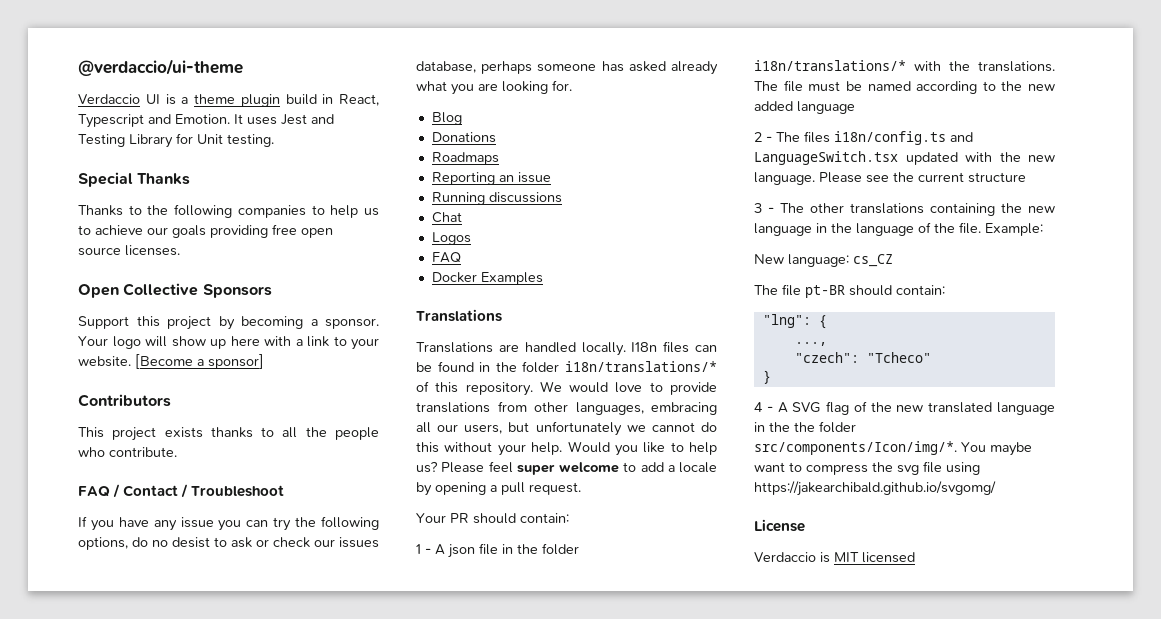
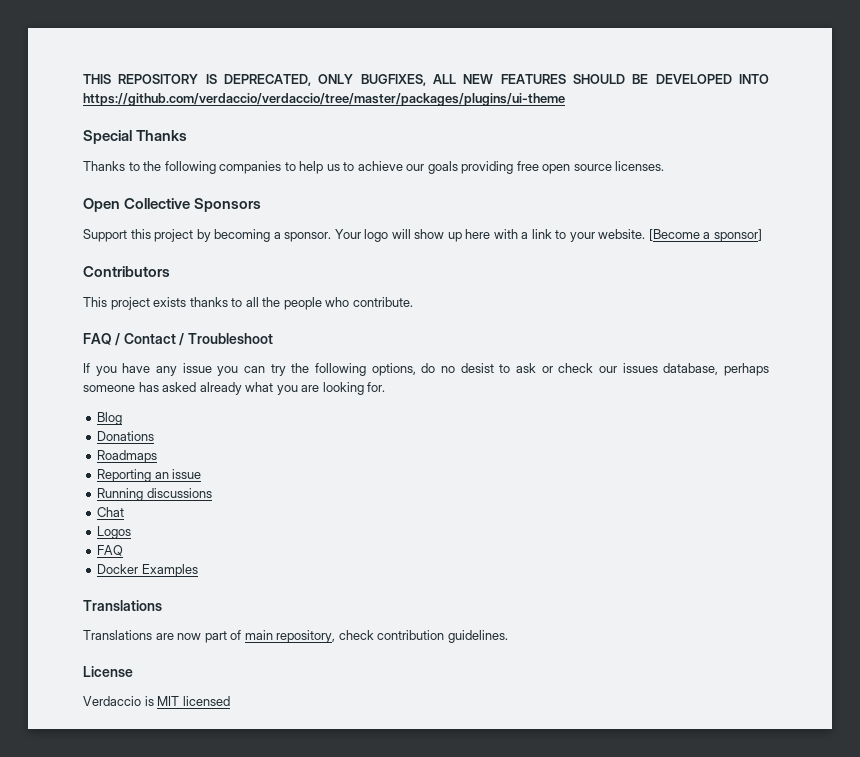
[78,59,243,76] [78,94,379,107] [78,114,334,128] [78,133,274,148] @verdaccio/ui-theme // Verdaccio UI is a theme plugin build in React, Typescript and Emotion. It uses Jest and Testing Library for Unit testing. -> [83,74,770,86] [83,93,565,106] THIS REPOSITORY IS DEPRECATED, ONLY BUGFIXES, ALL NEW FEATURES SHOULD BE DEVELOPED INTO https://github.com/verdaccio/verdaccio/tree/master/packages/plugins/ui-theme
[524,341,717,356] [416,361,717,373] [416,381,717,396] [416,401,717,415] [416,421,717,436] [416,441,717,456] [416,461,717,475] [416,482,581,496] [416,513,569,524] [416,543,579,558] [754,60,1055,72] [754,80,1055,94] [754,101,855,114] [754,131,973,145] [754,151,1055,165] [754,172,1026,185] [754,203,1055,216] [754,222,1043,236] [754,254,893,267] [754,284,945,298] [762,314,827,329] [794,342,827,346] [794,352,931,363] [762,370,771,384] [754,401,1055,415] [754,421,856,433] [754,441,1032,456] [754,461,980,475] [754,481,996,496] handled locally. I18n files can be found in the folder i18n/translations/* of this repository. We would love to provide translations from other languages, embracing all our users, but unfortunately we cannot do this without your help. Would you like to help us? Please feel super welcome to add a locale by opening a pull request. // Your PR should contain: // 1 - A json file in the folder i18n/translations/* with the translations. The file must be named according to the new added language // 2 - The files i18n/config.ts and LanguageSwitch.tsx updated with the new language. Please see the current structure // 3 - The other translations containing the new language in the language of the file. Example: // New language: cs_CZ // The file pt-BR should contain: // "lng": { // ..., // "czech": "Tcheco" // } // 4 - A SVG flag of the new translated language in the the folder src/components/Icon/img/*. You maybe want to compress the svg file using https://jakearchibald.github.io/svgomg/ -> [177,630,508,643] now part of main repository, check contribution guidelines.

